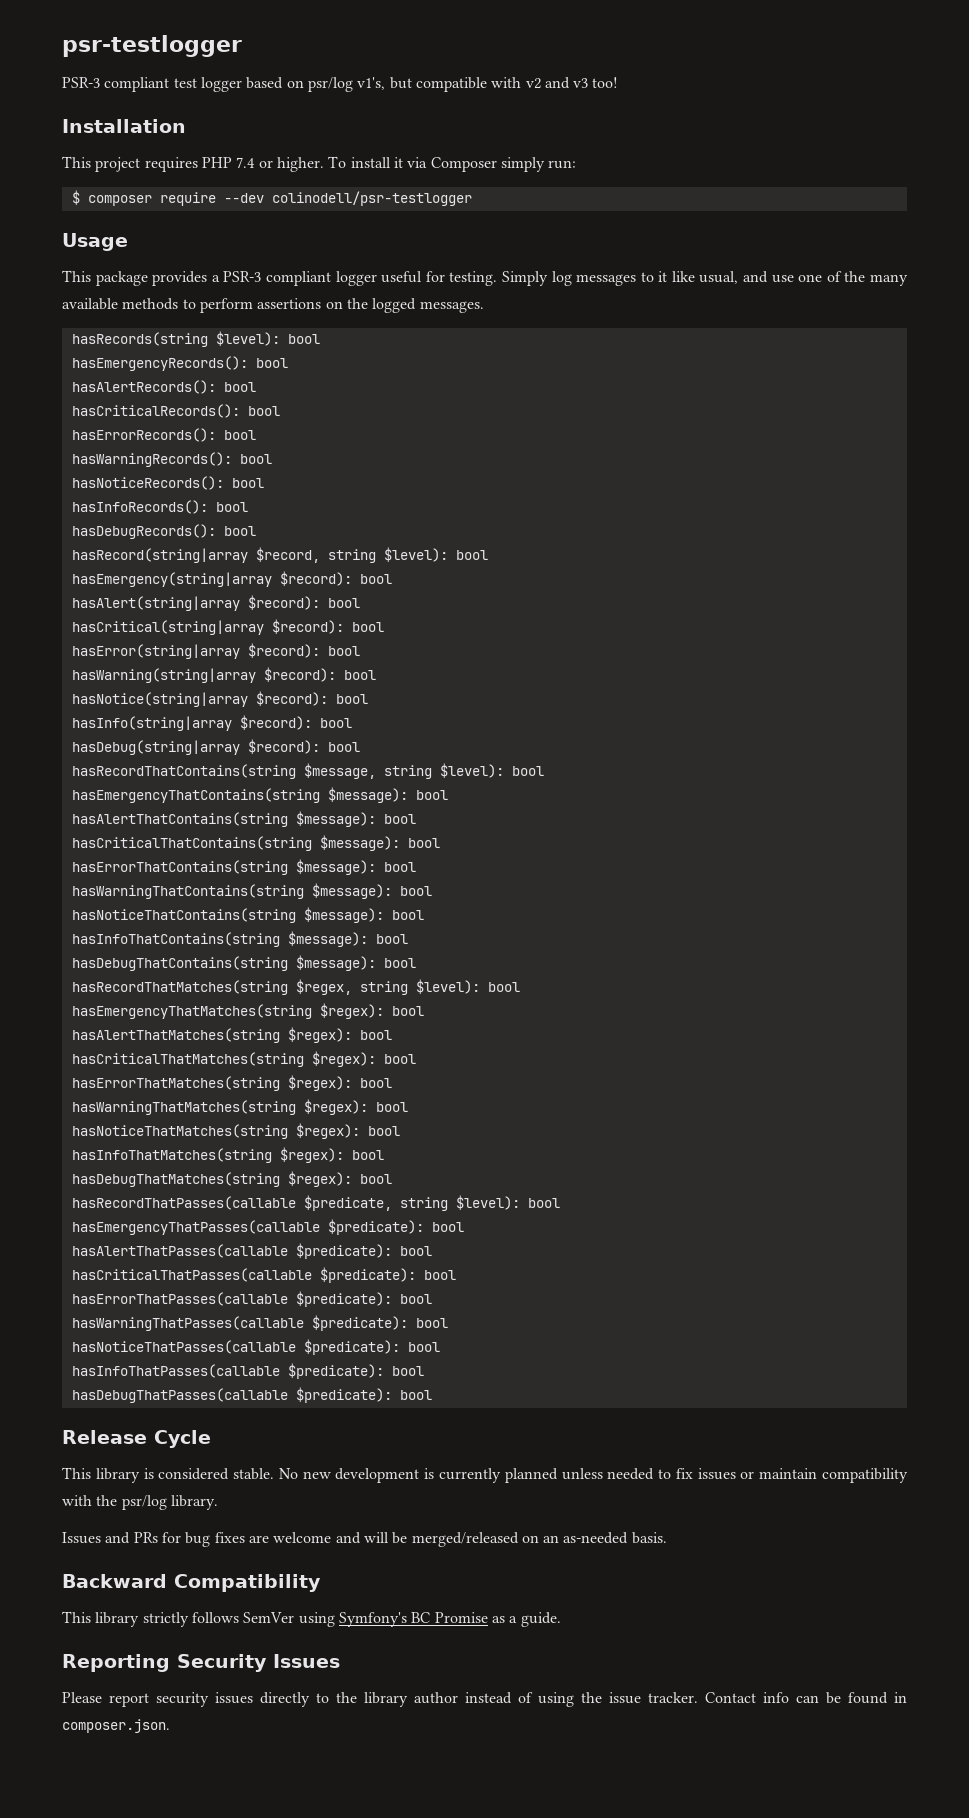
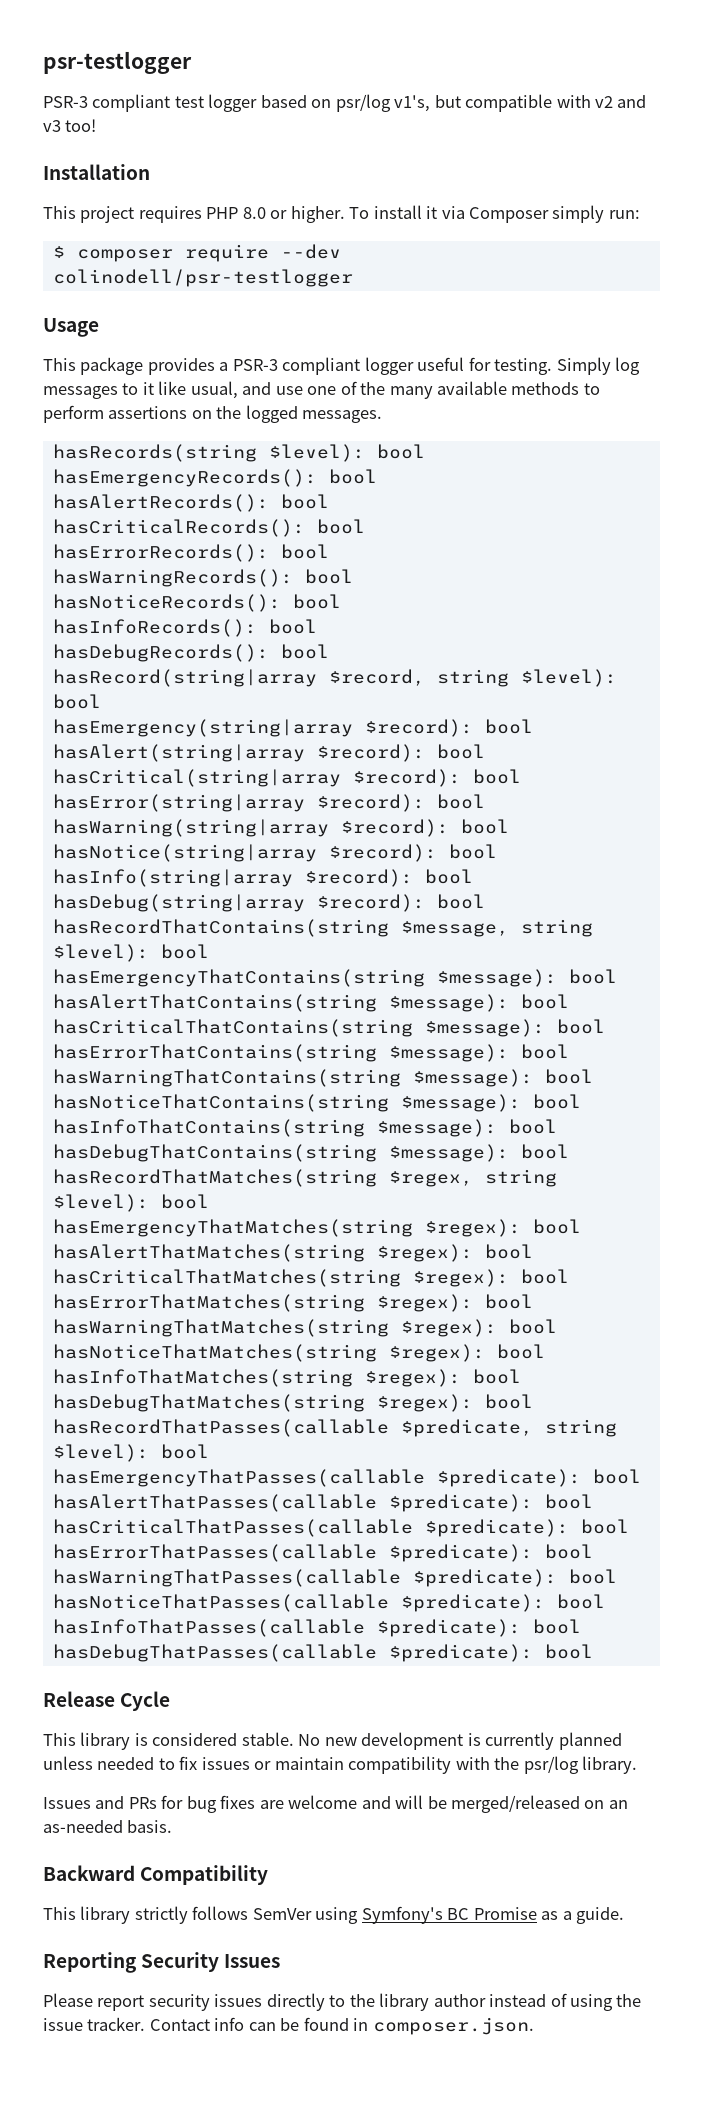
[236,157,256,168] 7.4 -> [242,207,266,219] 8.0

